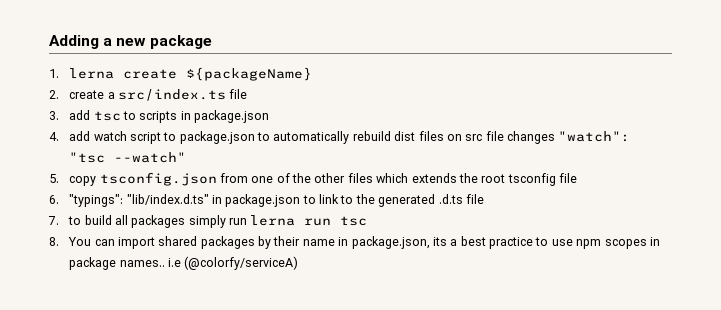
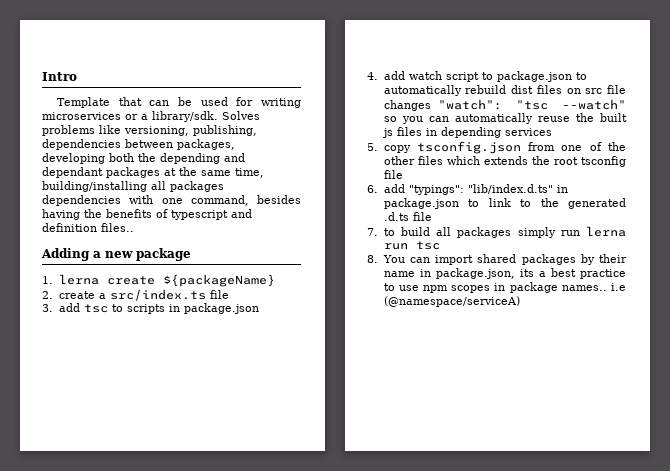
(49, 42) none -> [42,72,77,81] [57,97,301,108] [42,111,260,122] [42,125,257,136] [42,139,235,150] [42,153,245,164] [42,167,264,178] [42,181,224,192] [42,195,301,206] [42,209,252,220] [42,223,134,232] Intro // Template that can be used for writing microservices or a library/sdk. Solves problems like versioning, publishing, dependencies between packages, developing both the depending and dependant packages at the same time, building/installing all packages dependencies with one command, besides having the benefits of typescript and definition files.. //
(187, 157) none -> [383,113,627,124] [381,127,552,138] so you can automatically reuse the built js files in depending services
(59, 199) none -> [383,184,405,193] add
[184,256,299,270] (@colorfy/serviceA) -> [383,296,520,307] (@namespace/serviceA)

